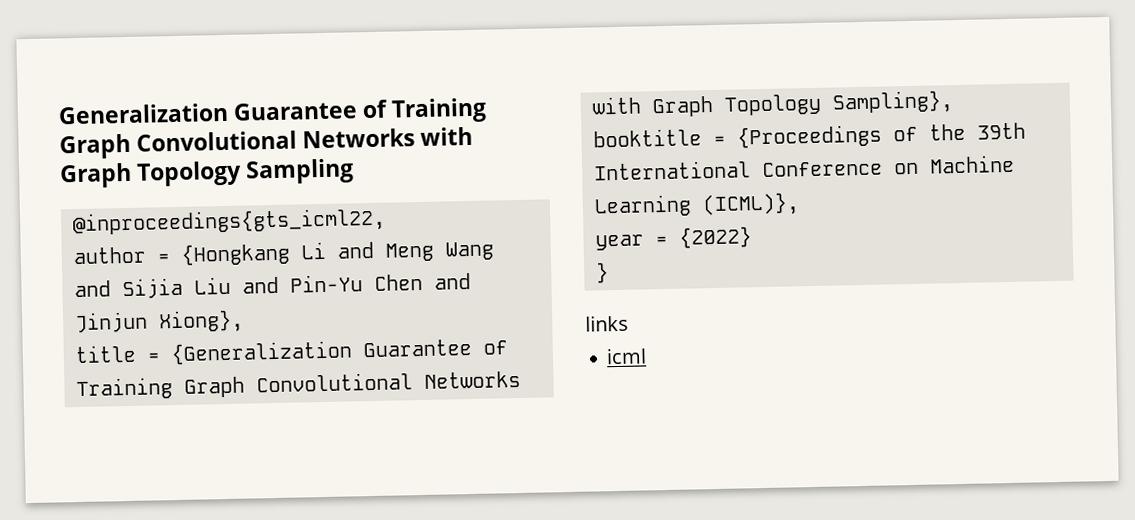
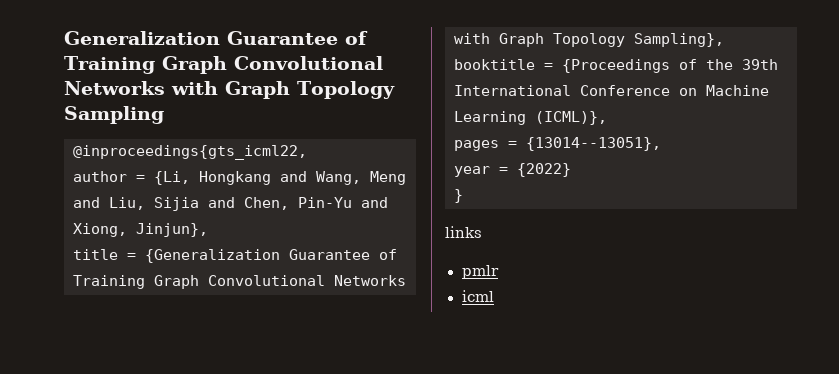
[180,241,494,266] [73,272,471,300] [73,309,244,334] {Hongkang Li and Meng Wang and Sijia Liu and Pin-Yu Chen and Jinjun Xiong}, -> [154,171,406,185] [73,197,388,211] [73,223,208,237] {Li, Hongkang and Wang, Meng and Liu, Sijia and Chen, Pin-Yu and Xiong, Jinjun},
(800, 204) none -> [454,137,661,151] // pages = {13014--13051},
(629, 323) none -> [461,265,499,279] // pmlr

